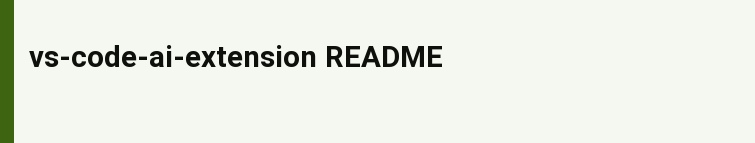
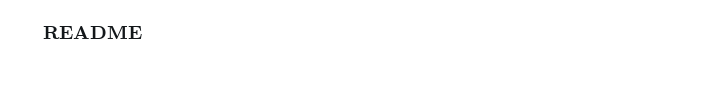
[29,45,317,67] vs-code-ai-extension -> (43, 32) none

